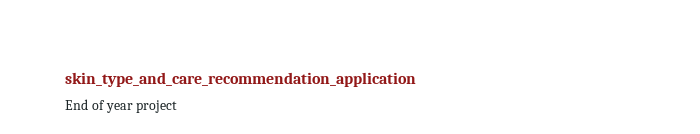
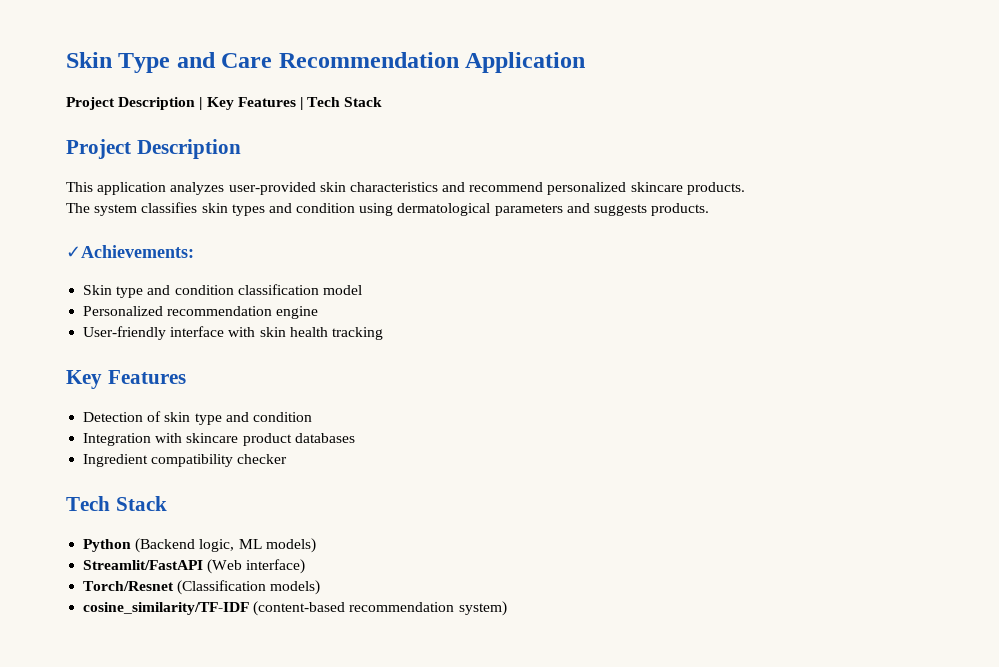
[65,72,416,87] [65,99,178,113] skin_type_and_care_recommendation_application // End of year project -> [66,52,586,73] [66,97,383,110] [66,139,241,159] [66,182,745,195] [66,202,710,216] [66,245,194,258] [83,284,362,298] [83,306,319,319] [83,326,383,340] [66,370,186,389] [83,411,312,425] [83,433,355,446] [83,454,288,467] [66,496,167,511] [83,538,316,553] [83,559,306,574] [83,580,321,595] [83,601,507,616] Skin Type and Care Recommendation Application // Project Description | Key Features | Tech Stack // Project Description // This application analyzes user-provided skin characteristics and recommend personalized skincare products. // The system classifies skin types and condition using dermatological parameters and suggests products. // ✓Achievements: // Skin type and condition classification model // Personalized recommendation engine // User-friendly interface with skin health tracking // Key Features // Detection of skin type and condition // Integration with skincare product databases // Ingredient compatibility checker // Tech Stack // Python (Backend logic, ML models) // Streamlit/FastAPI (Web interface) // Torch/Resnet (Classification models) // cosine_similarity/TF-IDF (content-based recommendation system)

